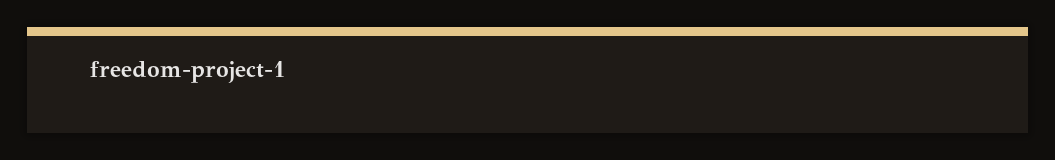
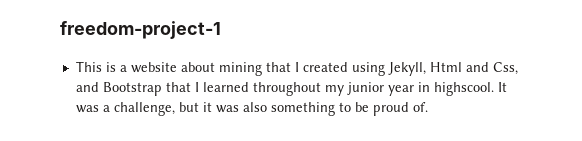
(286, 72) none -> [75,61,518,76] [75,82,507,96] [75,102,428,116] // This is a website about mining that I created using Jekyll, Html and Css, and Bootstrap that I learned throughout my junior year in highscool. It was a challenge, but it was also something to be proud of.

